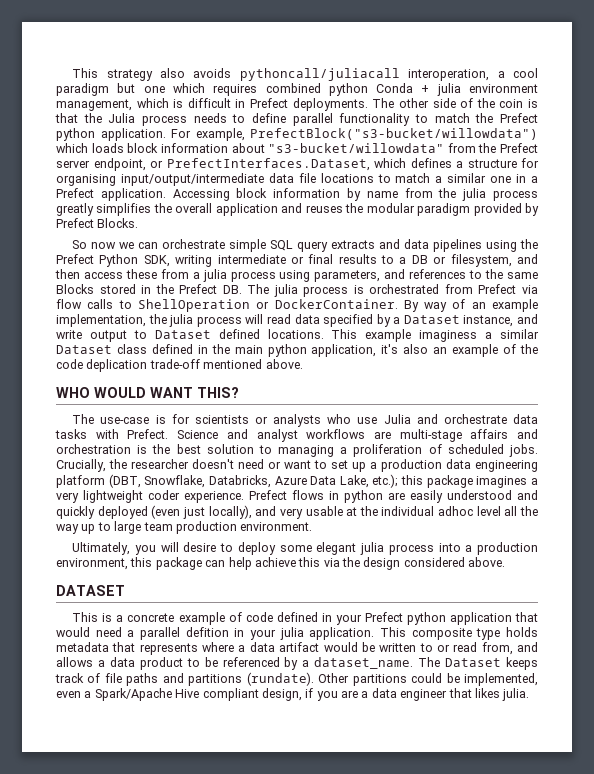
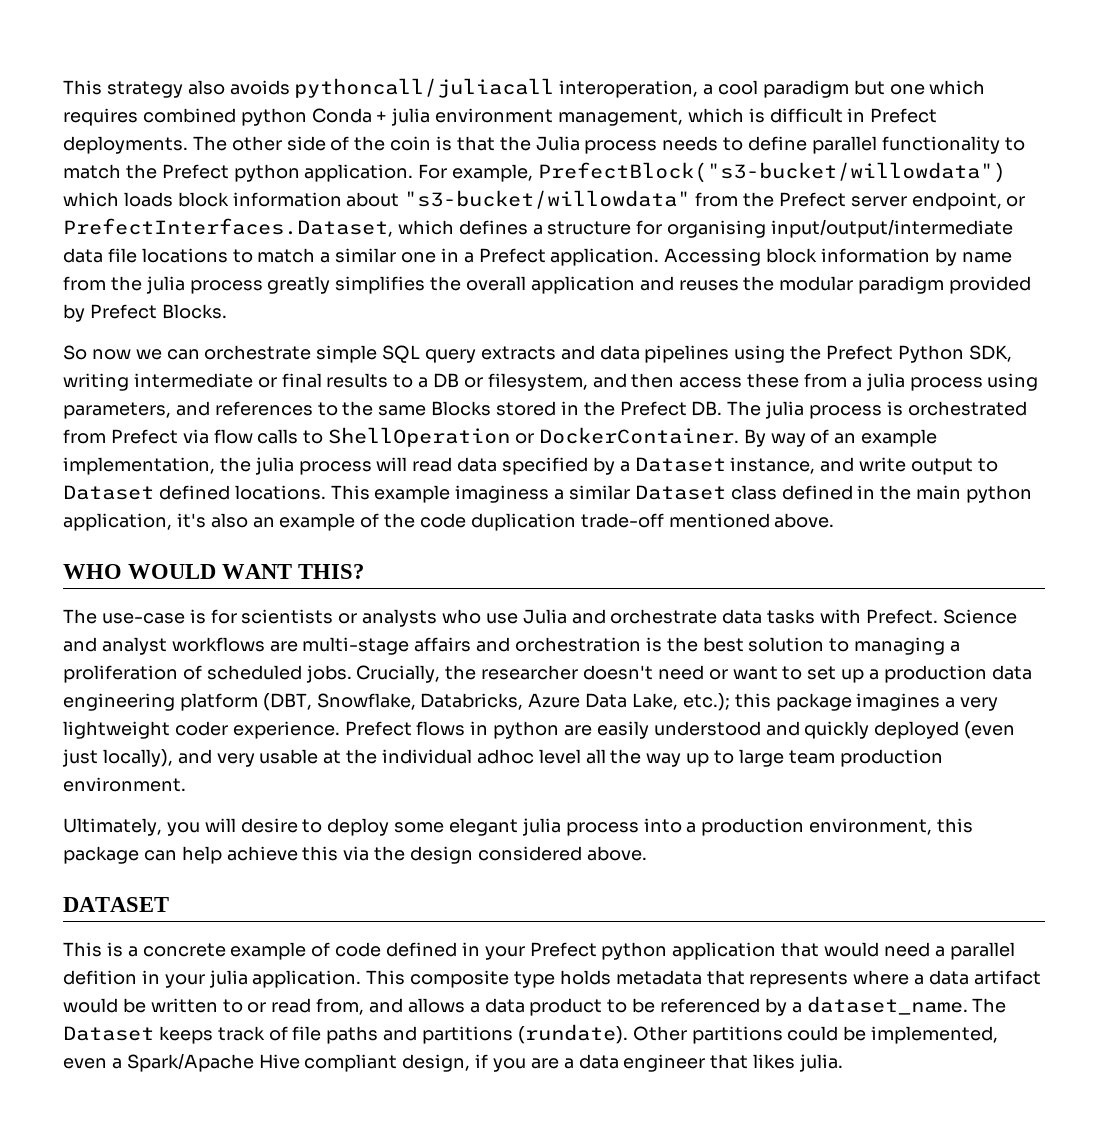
[86,359,148,372] deplication -> [470,513,576,531] duplication

